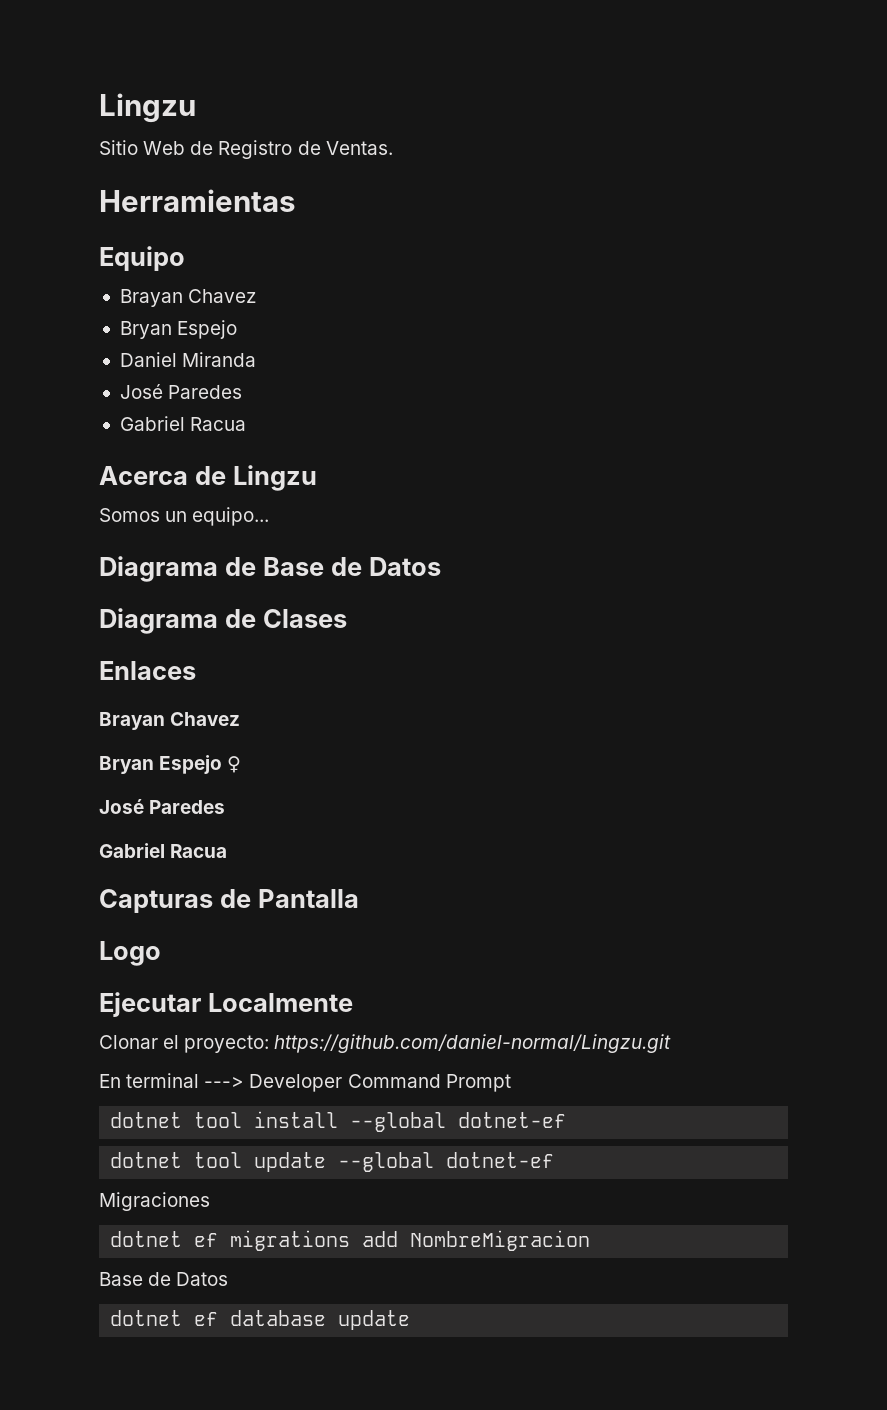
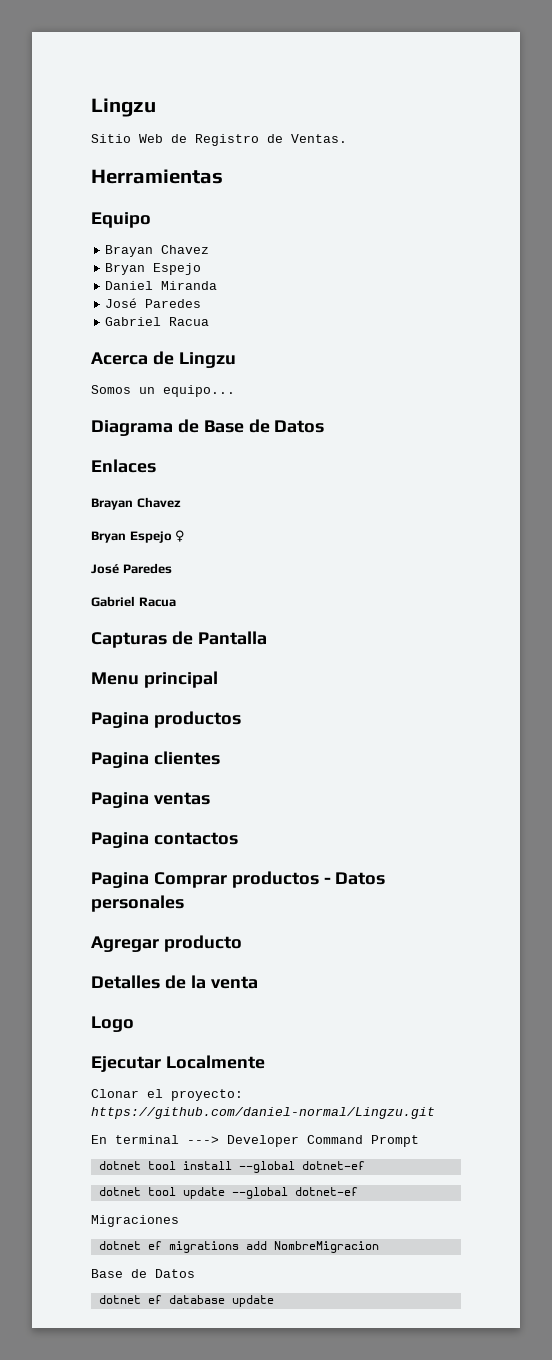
[99,608,347,634] // Diagrama de Clases -> (325, 426) none
(359, 898) none -> [91,671,218,688] [91,711,241,728] [91,751,220,768] [91,792,210,808] [91,832,238,848] [91,871,386,888] [91,895,184,912] [91,935,242,952] [91,975,258,989] // Menu principal // Pagina productos // Pagina clientes // Pagina ventas // Pagina contactos // Pagina Comprar productos - Datos personales // Agregar producto // Detalles de la venta

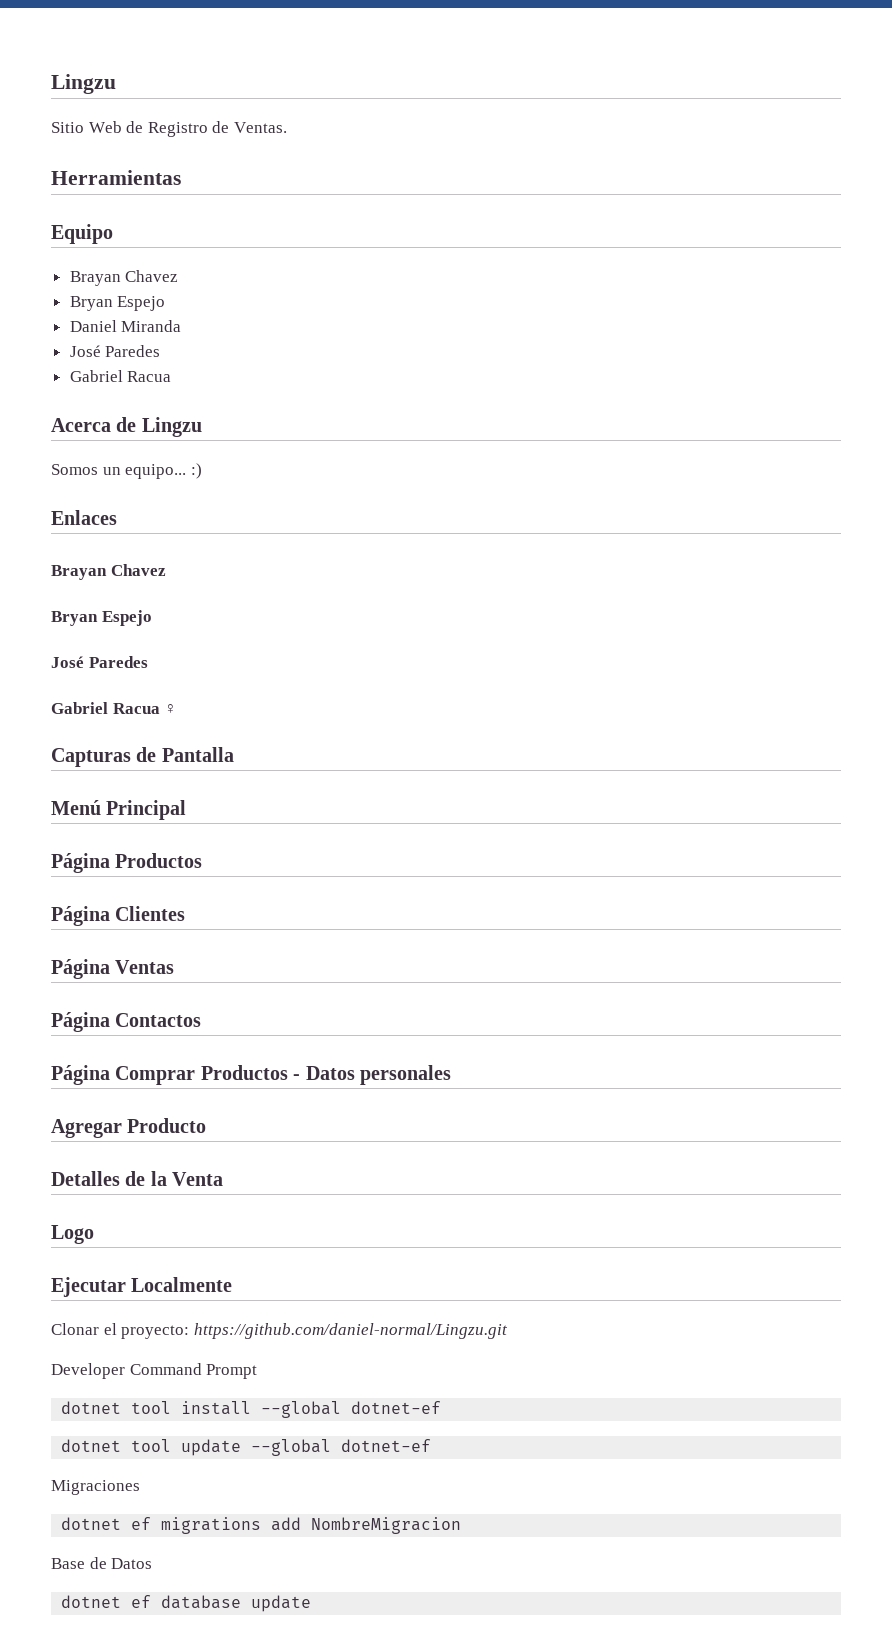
[91,419,325,436] // Diagrama de Base de Datos -> [190,463,202,479] :)
[175,530,186,542] [91,563,172,574] [91,596,176,607] ♀ // José Paredes // Gabriel Racua -> [51,656,148,668] [51,702,178,714] // José Paredes // Gabriel Racua ♀
[91,671,218,688] [91,711,241,728] [91,751,220,768] [91,792,210,808] [91,832,238,848] [91,871,319,888] Menu principal // Pagina productos // Pagina clientes // Pagina ventas // Pagina contactos // Pagina Comprar productos -> [51,800,187,820] [51,853,203,873] [51,906,186,926] [51,959,175,979] [51,1012,202,1032] [51,1065,288,1085] Menú Principal // Página Productos // Página Clientes // Página Ventas // Página Contactos // Página Comprar Productos
[163,935,242,952] producto -> [127,1118,207,1133] Producto
[210,976,258,989] venta -> [172,1172,224,1186] Venta
[91,1135,219,1144] En terminal ---> -> (508, 1331) none

